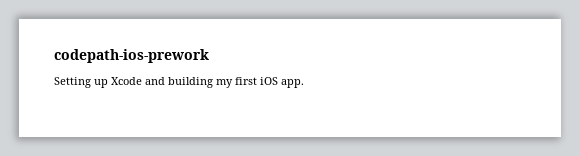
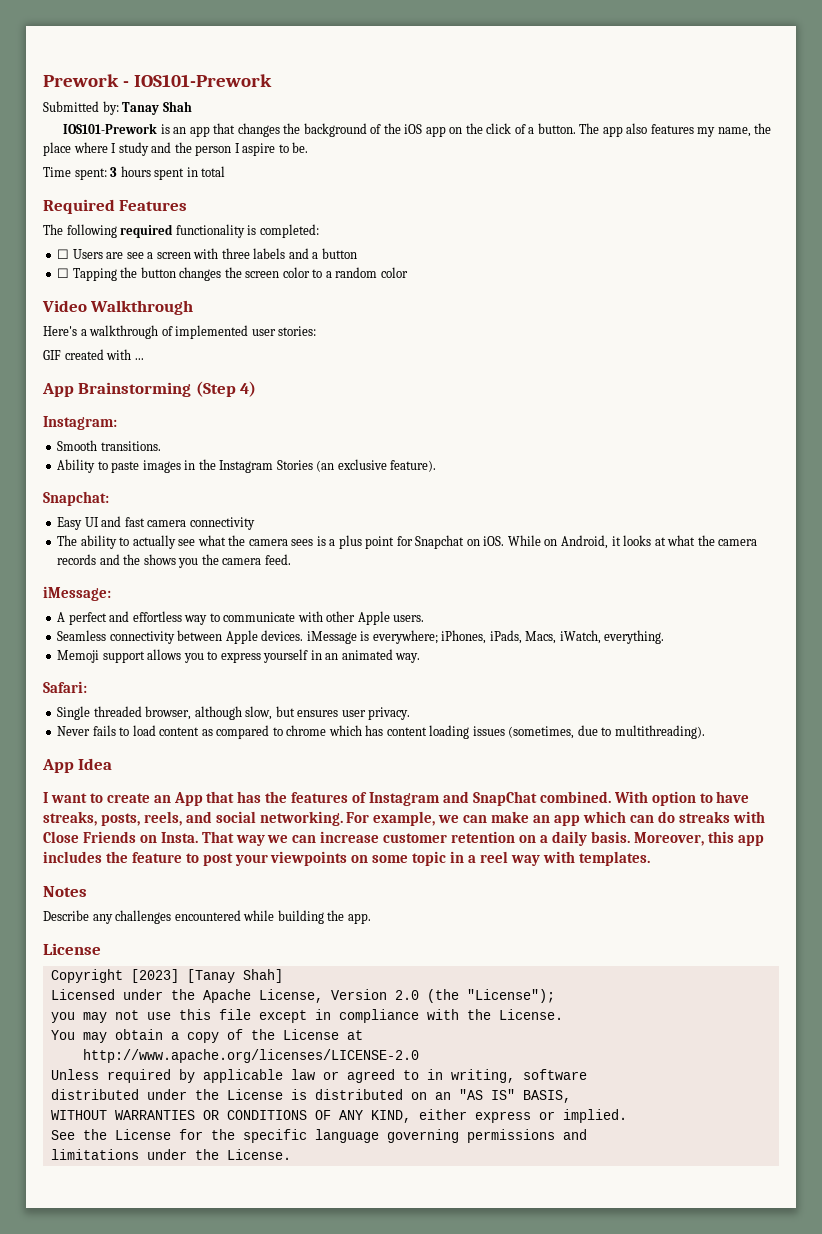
[54,49,209,63] [54,77,304,88] codepath-ios-prework // Setting up Xcode and building my first iOS app. -> [43,74,272,87] [43,101,192,115] [63,123,772,137] [43,142,309,156] [43,166,226,180] [43,199,188,214] [43,224,319,238] [57,248,357,259] [57,267,408,281] [42,300,194,315] [43,325,317,339] [43,349,144,360] [42,381,257,397] [43,416,117,430] [57,440,161,451] [57,459,437,473] [43,491,109,506] [57,516,255,530] [57,535,758,549] [57,554,291,568] [43,586,111,601] [57,611,425,625] [57,630,665,644] [57,649,421,663] [43,681,87,693] [57,706,411,720] [57,725,705,739] [42,758,113,773] [43,791,750,806] [43,811,765,826] [43,831,764,846] [43,851,650,866] [43,886,87,897] [43,910,371,924] [43,943,101,955] [50,969,283,983] [50,989,555,1003] [50,1009,563,1023] [50,1029,363,1043] [82,1049,419,1063] [50,1069,587,1083] [50,1089,571,1103] [50,1109,627,1123] [50,1129,587,1143] [50,1149,291,1160] Prework - IOS101-Prework // Submitted by: Tanay Shah // IOS101-Prework is an app that changes the background of the iOS app on the click of a button. The app also features my name, the place where I study and the person I aspire to be. // Time spent: 3 hours spent in total // Required Features // The following required functionality is completed: // ☐ Users are see a screen with three labels and a button // ☐ Tapping the button changes the screen color to a random color // Video Walkthrough // Here's a walkthrough of implemented user stories: // GIF created with ... // App Brainstorming (Step 4) // Instagram: // Smooth transitions. // Ability to paste images in the Instagram Stories (an exclusive feature). // Snapchat: // Easy UI and fast camera connectivity // The ability to actually see what the camera sees is a plus point for Snapchat on iOS. While on Android, it looks at what the camera records and the shows you the camera feed. // iMessage: // A perfect and effortless way to communicate with other Apple users. // Seamless connectivity between Apple devices. iMessage is everywhere; iPhones, iPads, Macs, iWatch, everything. // Memoji support allows you to express yourself in an animated way. // Safari: // Single threaded browser, although slow, but ensures user privacy. // Never fails to load content as compared to chrome which has content loading issues (sometimes, due to multithreading). // App Idea // I want to create an App that has the features of Instagram and SnapChat combined. With option to have streaks, posts, reels, and social networking. For example, we can make an app which can do streaks with Close Friends on Insta. That way we can increase customer retention on a daily basis. Moreover, this app includes the feature to post your viewpoints on some topic in a reel way with templates. // Notes // Describe any challenges encountered while building the app. // License // Copyright [2023] [Tanay Shah] // Licensed under the Apache License, Version 2.0 (the "License"); // you may not use this file except in compliance with the License. // You may obtain a copy of the License at // http://www.apache.org/licenses/LICENSE-2.0 // Unless required by applicable law or agreed to in writing, software // distributed under the License is distributed on an "AS IS" BASIS, // WITHOUT WARRANTIES OR CONDITIONS OF ANY KIND, either express or implied. // See the License for the specific language governing permissions and // limitations under the License.

